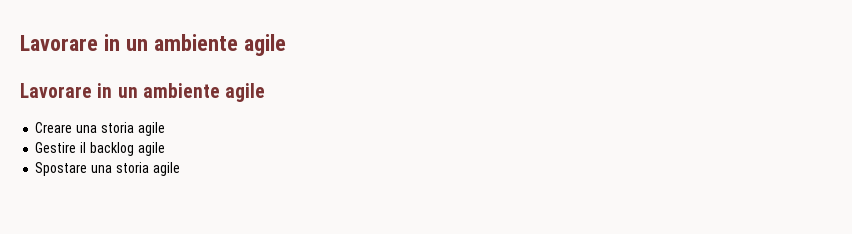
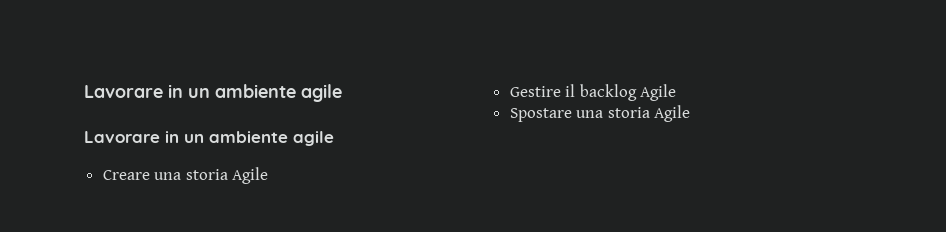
[137,122,165,136] agile -> [232,167,269,184] Agile
[137,142,165,156] agile -> [640,84,677,101] Agile
[152,162,180,176] agile -> [654,105,691,122] Agile

